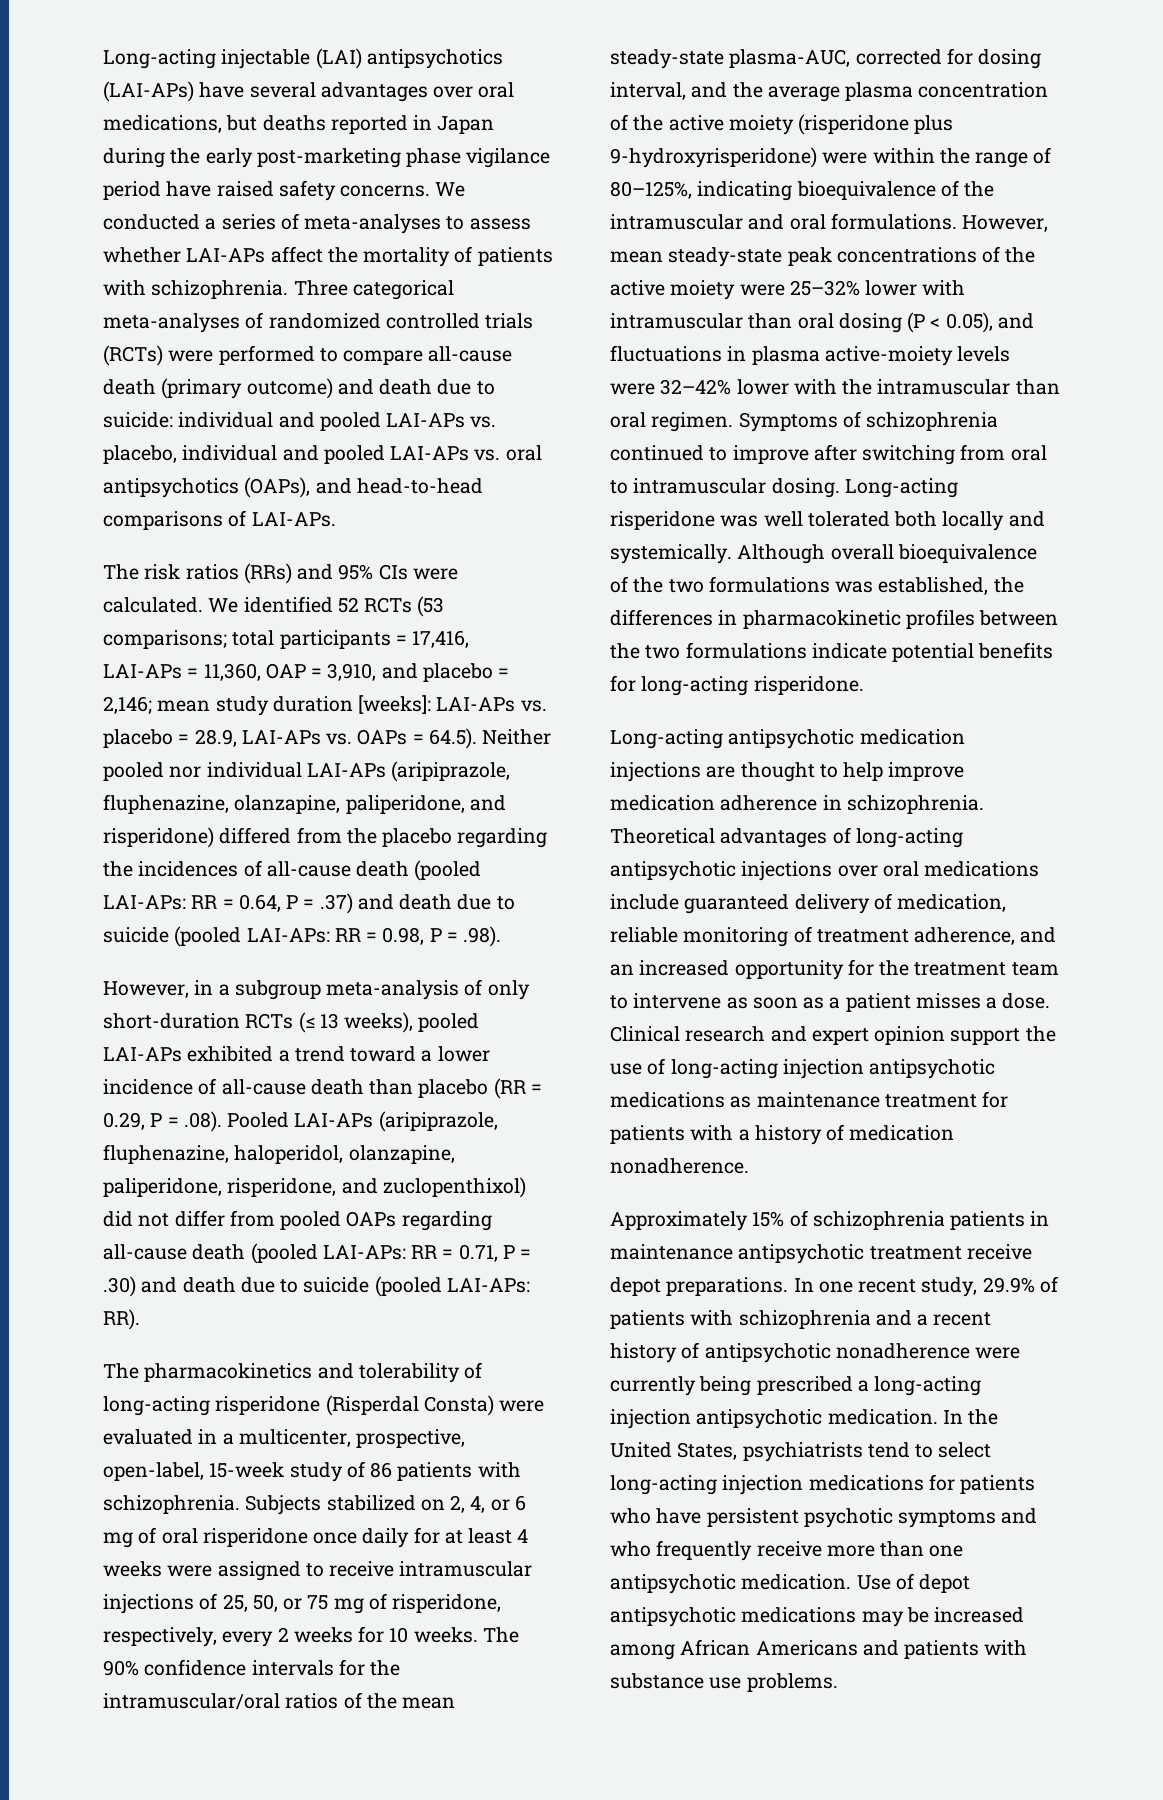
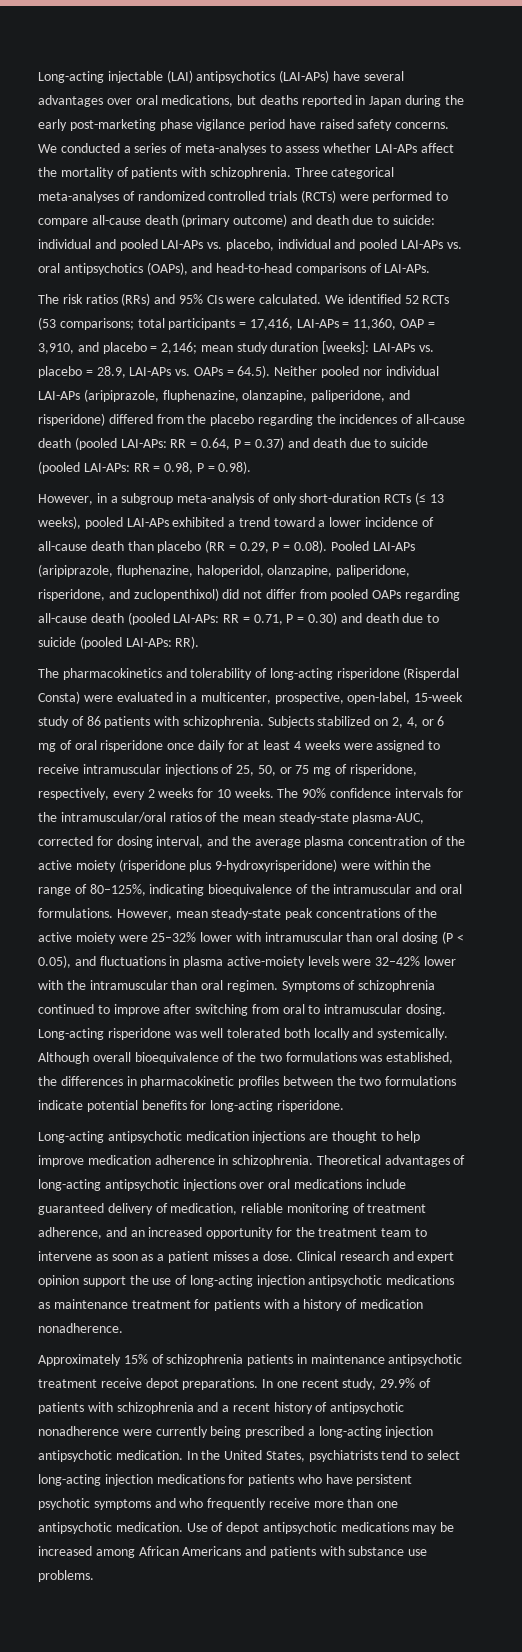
[319,893,353,914] .37) -> [255,437,285,450] 0.37)
[463,926,502,947] .98). -> [218,461,252,474] 0.98).
[183,1111,222,1132] .08). -> [294,540,328,553] 0.08).
[103,1276,136,1297] .30) -> [308,612,338,625] 0.30)

